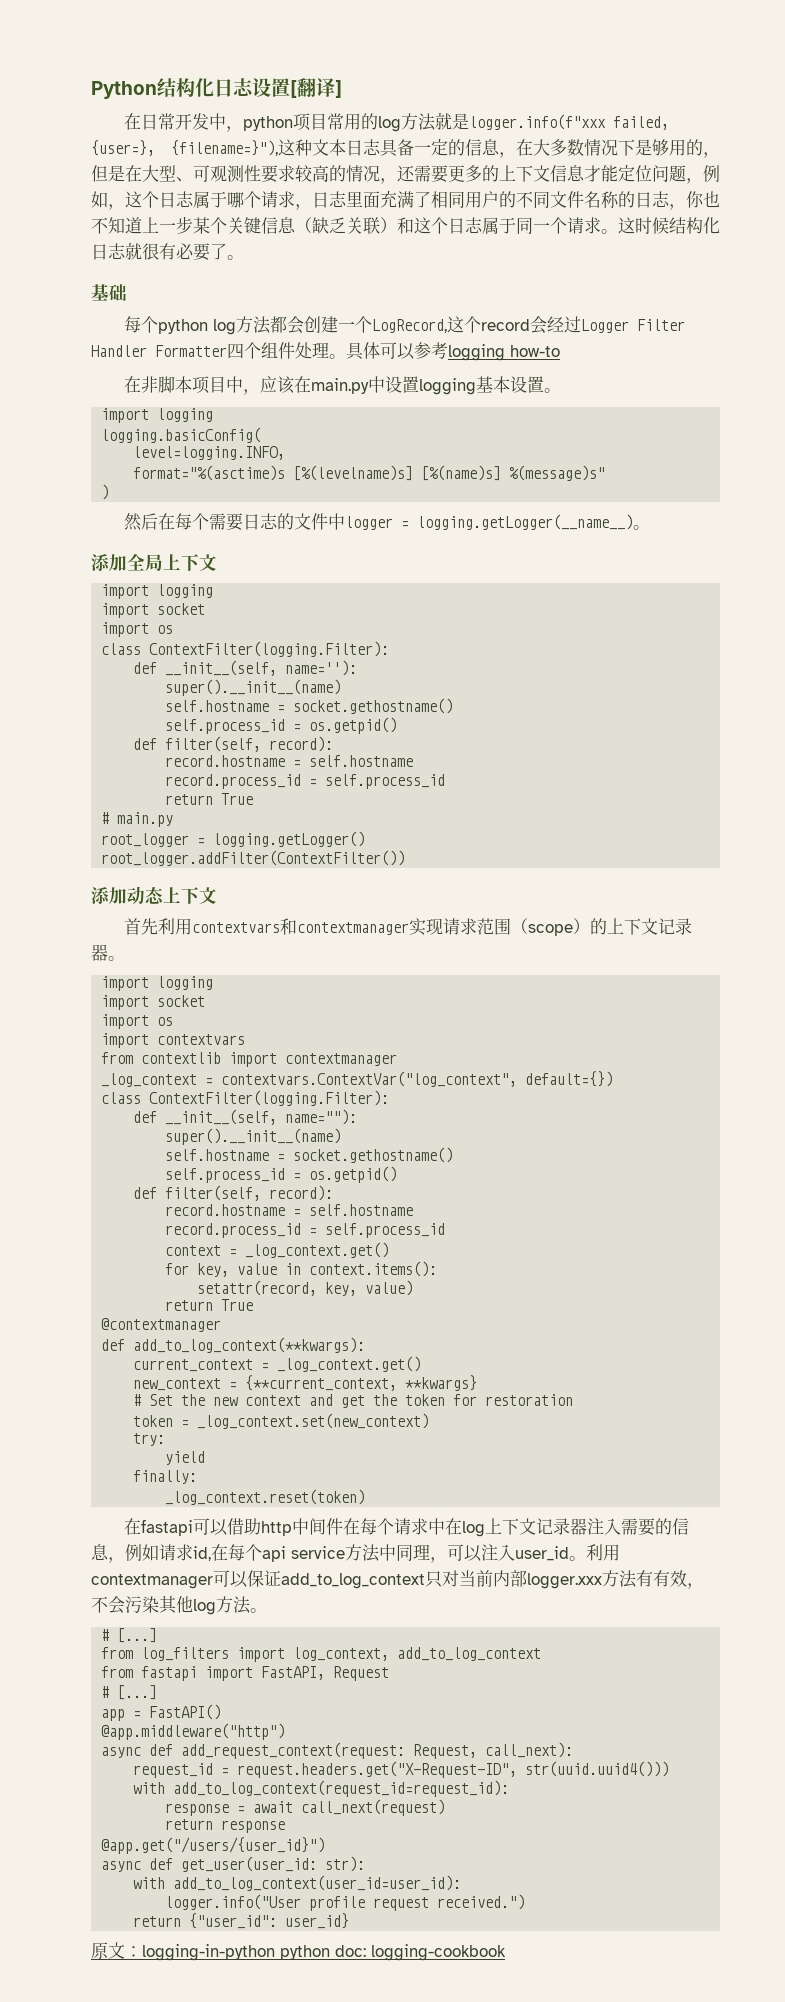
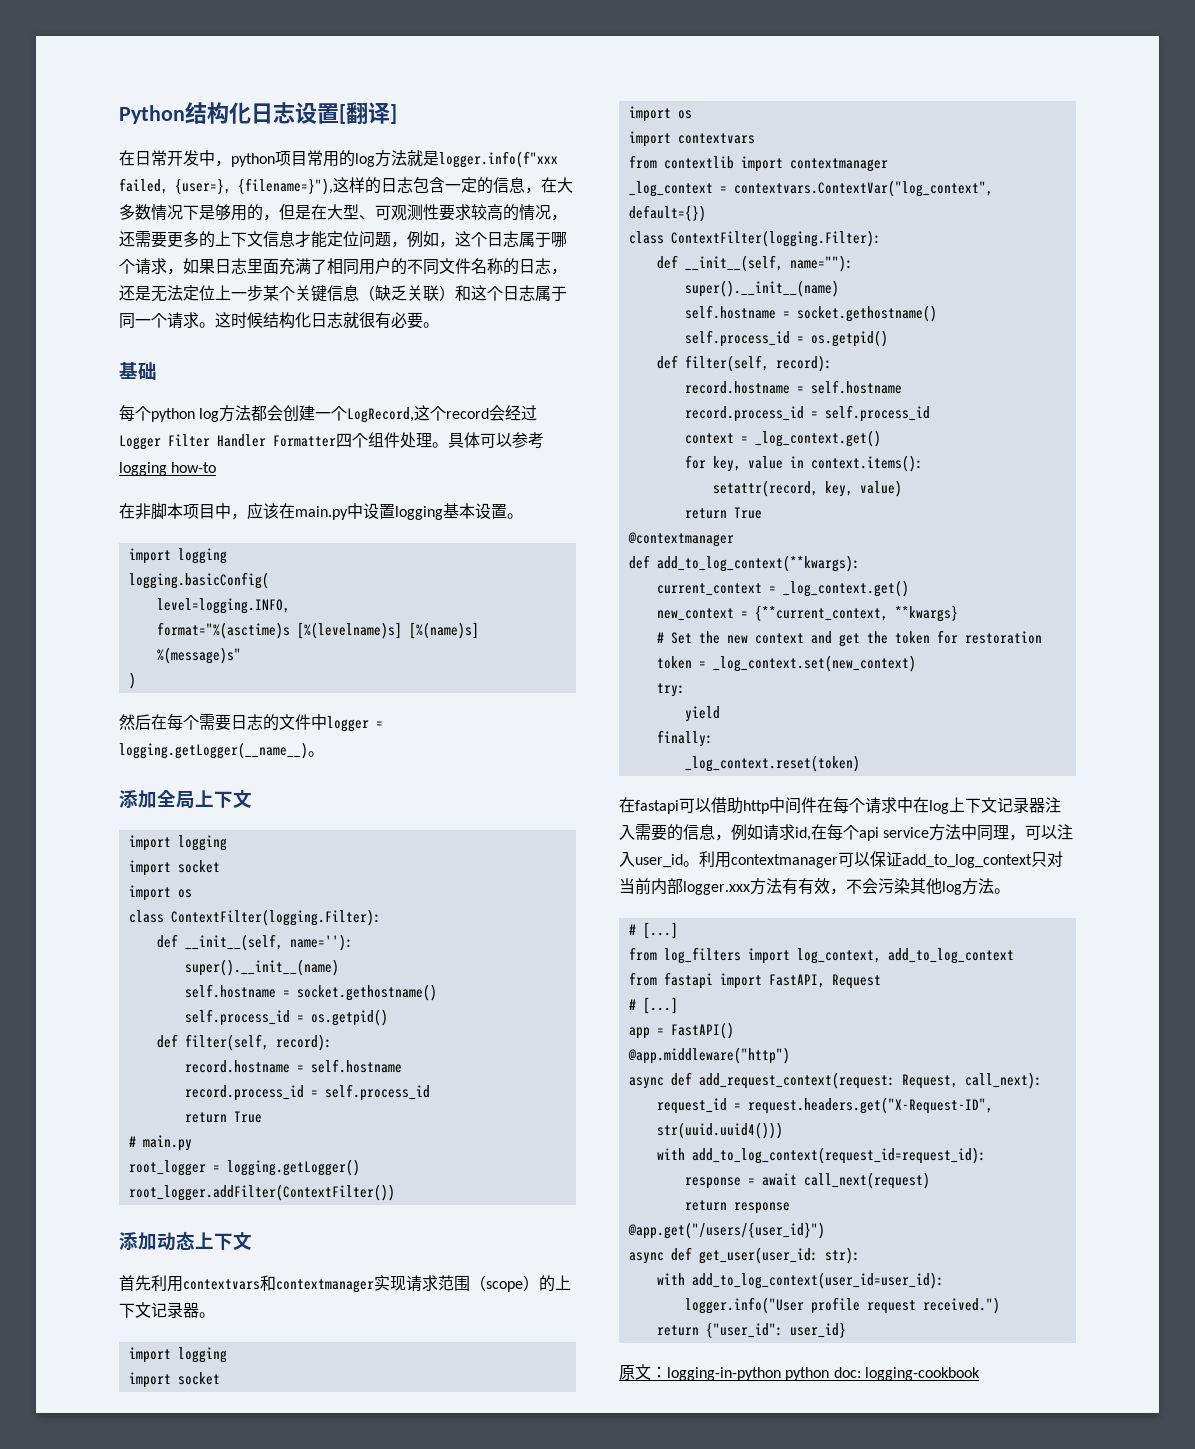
[295,139,414,157] 种文本日志具备 -> [349,177,445,194] 样的日志包含
(312, 207) none -> [183,258,215,274] 如果
[686,191,720,208] [91,217,142,234] 你也不知道 -> [119,285,215,302] 还是无法定位
[210,243,227,260] 了 -> (423, 320) none

